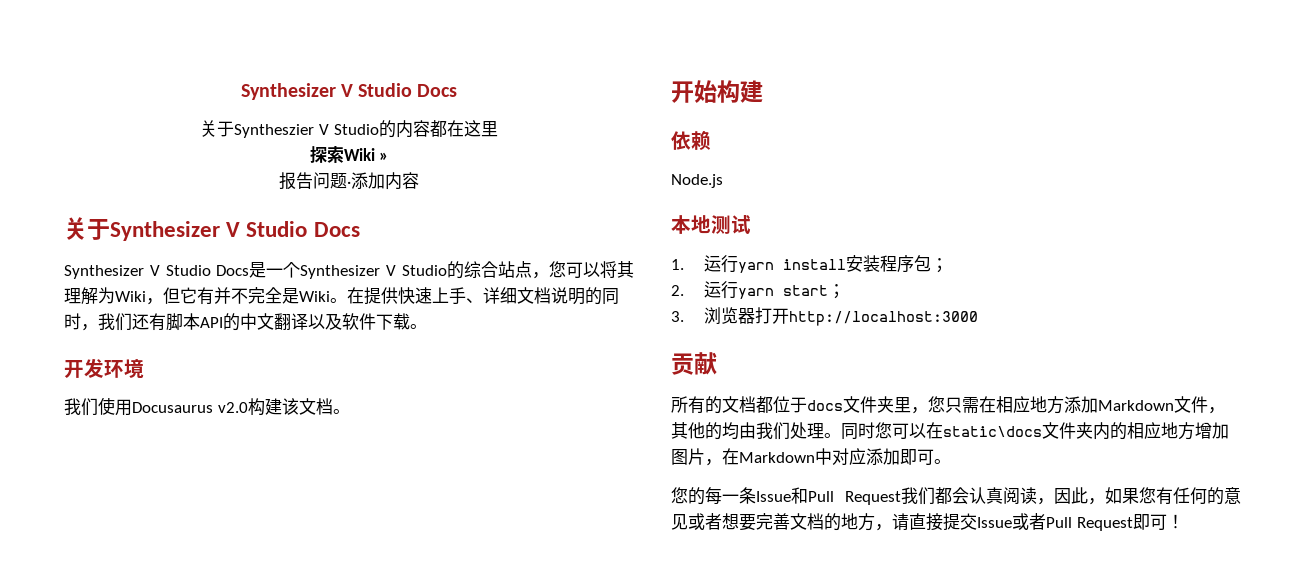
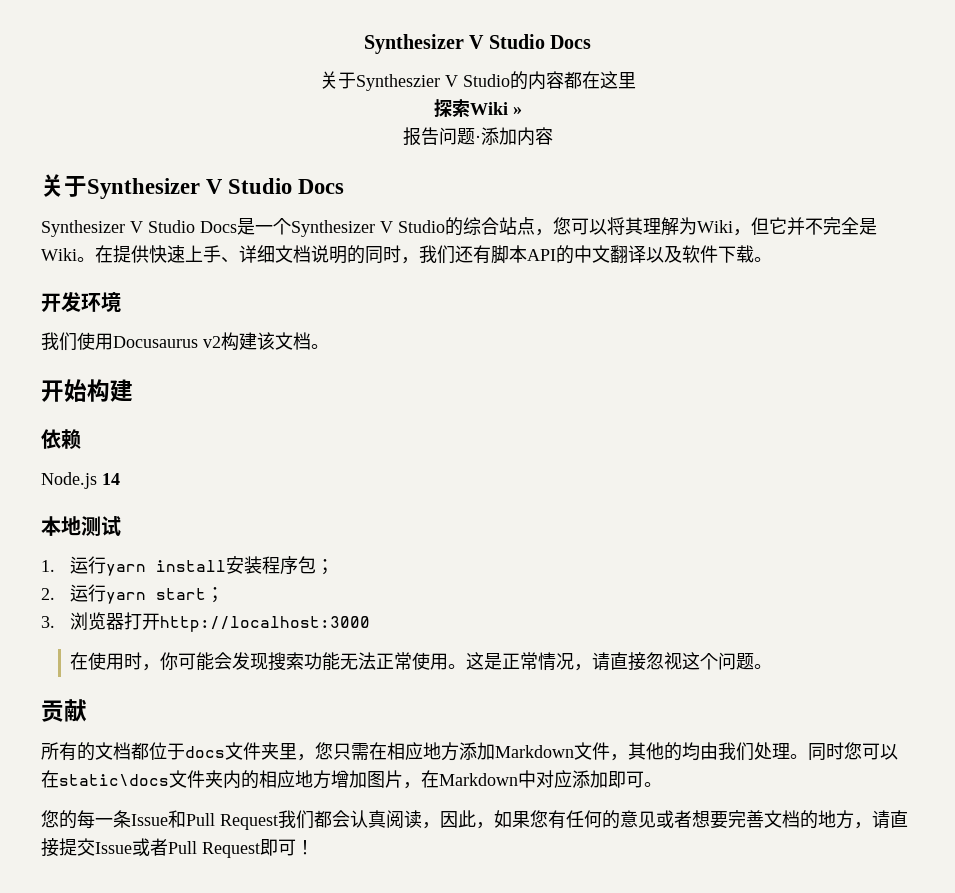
[197,287,214,305] 有 -> (787, 225) none
[217,402,248,413] v2.0 -> [203,336,221,348] v2
(723, 181) none -> [102,473,120,485] 14
(979, 318) none -> [70,652,773,671] // 在使用时，你可能会发现搜索功能无法正常使用。这是正常情况，请直接忽视这个问题。

